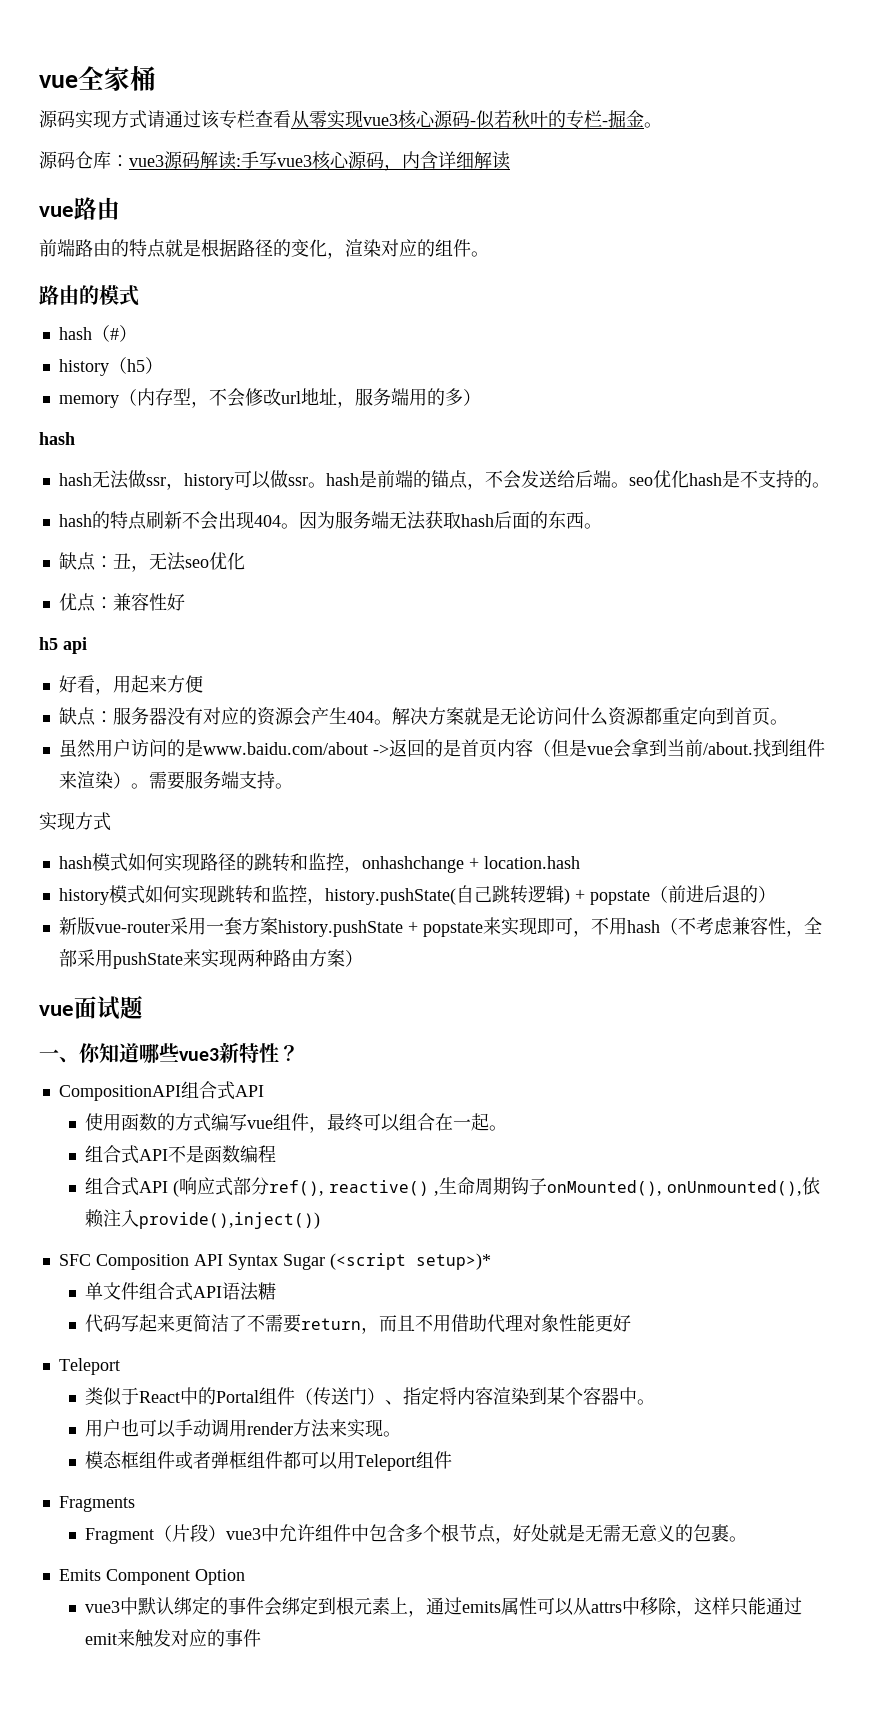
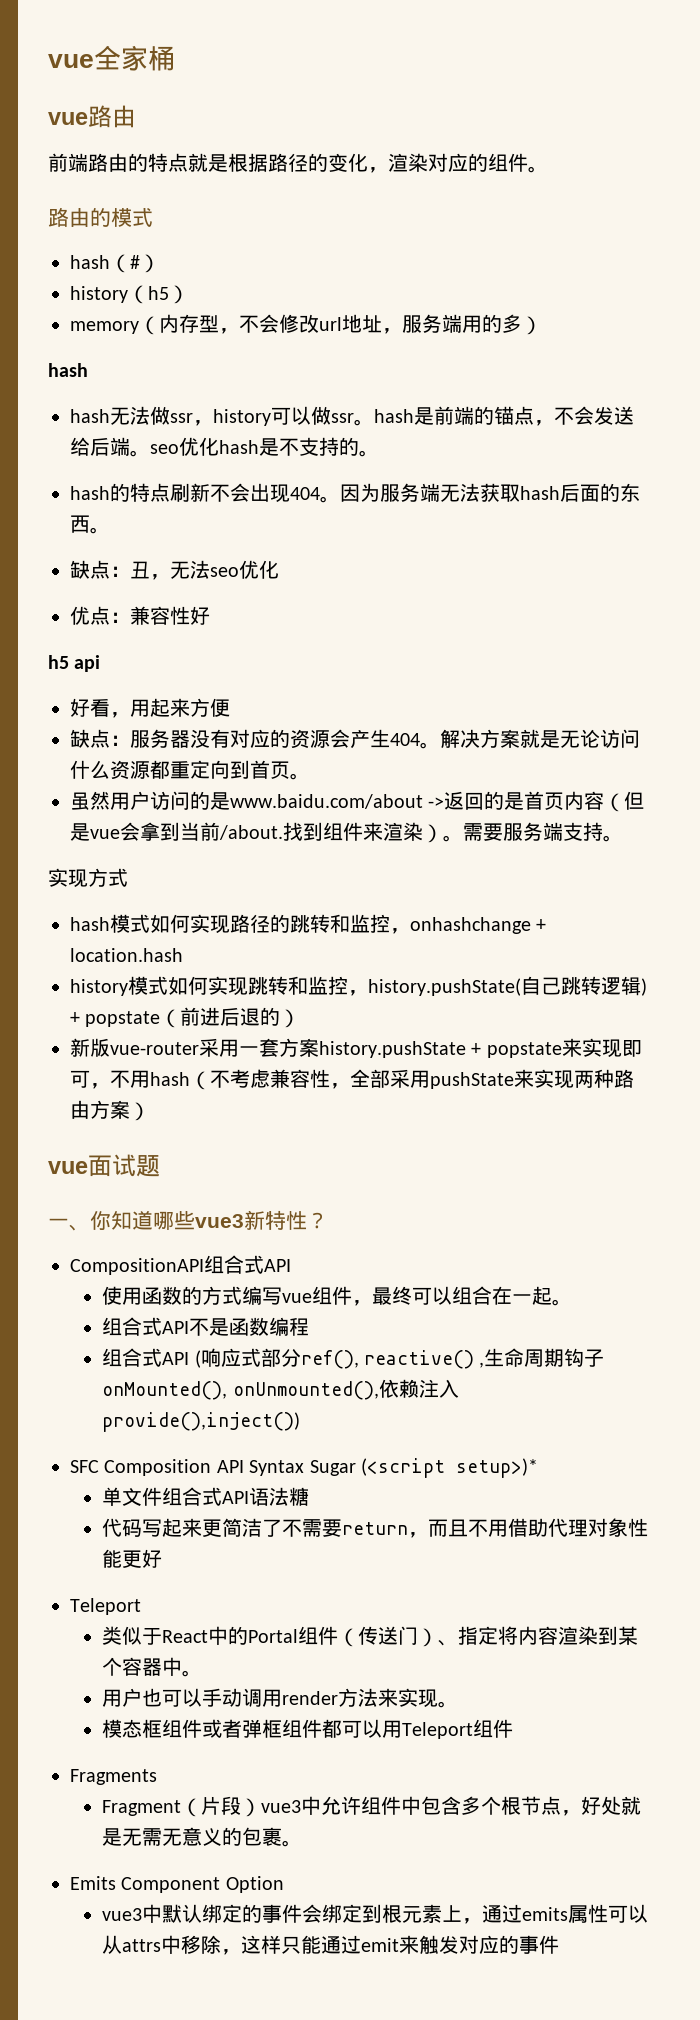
[39,110,662,129] [39,151,510,171] // 源码实现方式请通过该专栏查看从零实现vue3核心源码-似若秋叶的专栏-掘金。 // 源码仓库：vue3源码解读:手写vue3核心源码，内含详细解读 -> (175, 58) none

